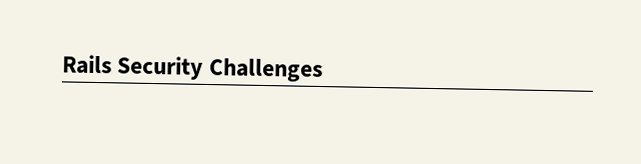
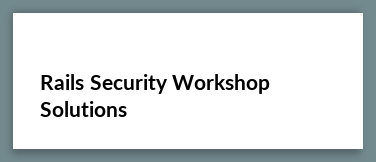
[208,58,323,83] Challenges -> [172,74,271,94] [40,101,127,117] Workshop Solutions

